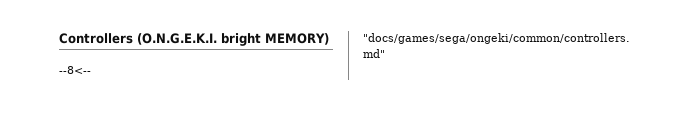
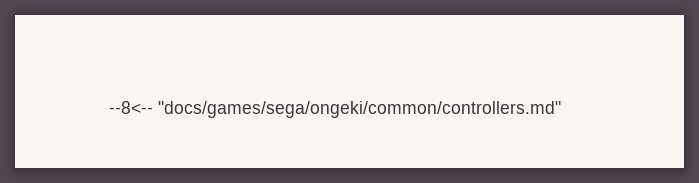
[59,33,329,46] Controllers (O.N.G.E.K.I. bright MEMORY) // -> (109, 107) none

